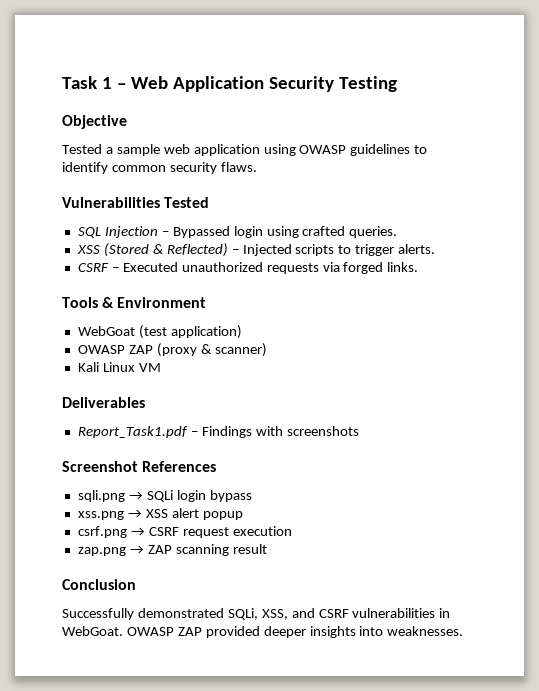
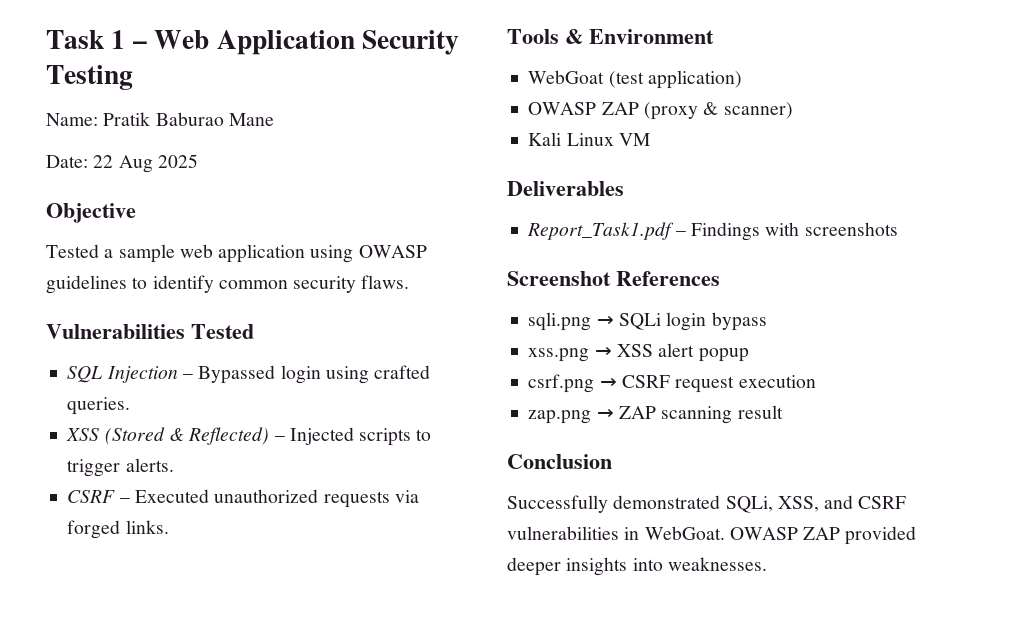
(397, 84) none -> [46,112,274,126] [46,154,198,173] // Name: Pratik Baburao Mane // Date: 22 Aug 2025

